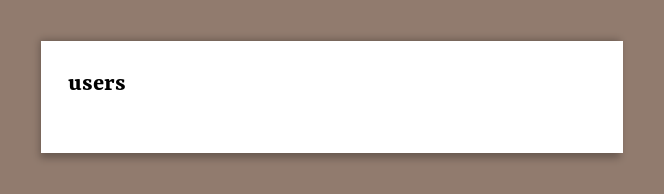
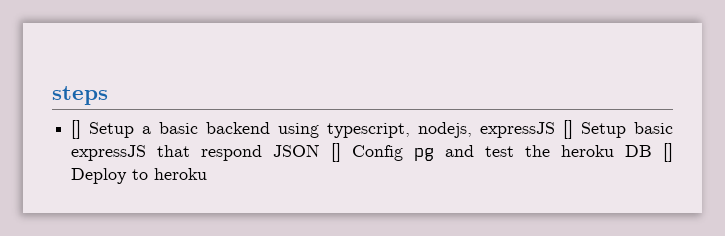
[68,79,126,90] users -> [52,86,108,105] [71,120,674,139] [71,143,673,162] [71,168,208,184] steps // [] Setup a basic backend using typescript, nodejs, expressJS [] Setup basic expressJS that respond JSON [] Config pg and test the heroku DB [] Deploy to heroku

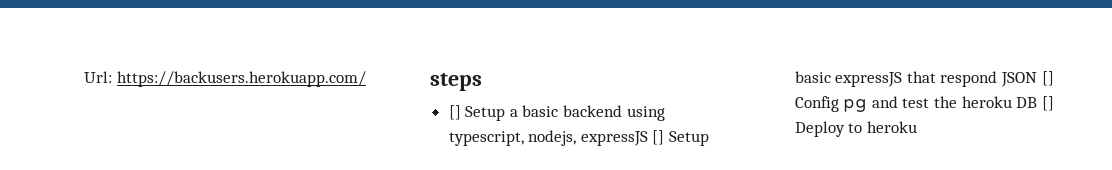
(52, 95) none -> [84,71,366,87] Url: https://backusers.herokuapp.com/ //

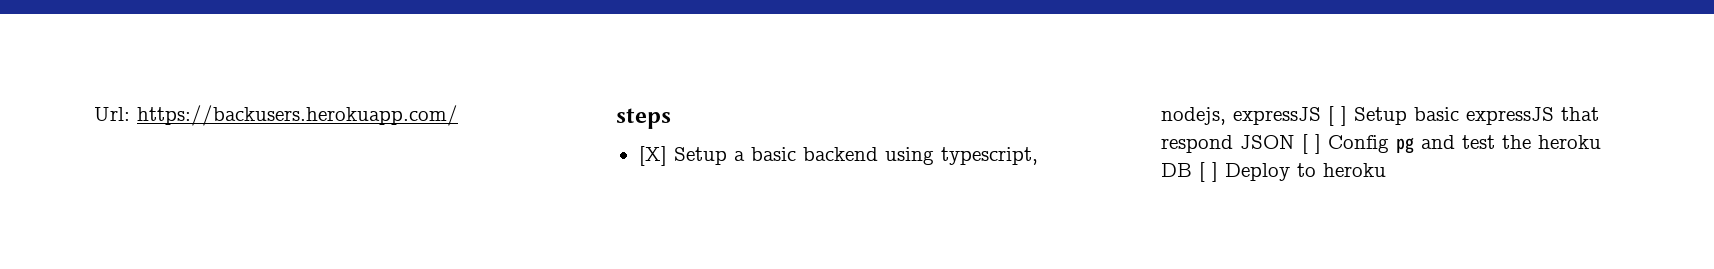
[448,105,461,120] [] -> [638,146,667,166] [X]
[652,130,665,145] [] -> [1327,106,1347,126] [ ]
[1041,71,1054,86] [] -> [1301,134,1321,154] [ ]
[1041,96,1054,111] [] -> [1198,162,1218,182] [ ]

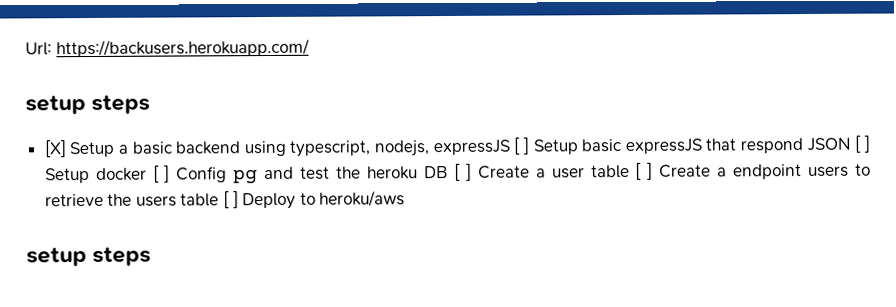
(458, 115) none -> [25,95,86,115] setup
(1321, 144) none -> [44,164,171,184] Setup docker [ ]
[1224,163,1386,181] Deploy to heroku -> [477,161,872,180] [44,190,406,210] [26,246,152,267] Create a user table [ ] Create a endpoint users to retrieve the users table [ ] Deploy to heroku/aws // setup steps

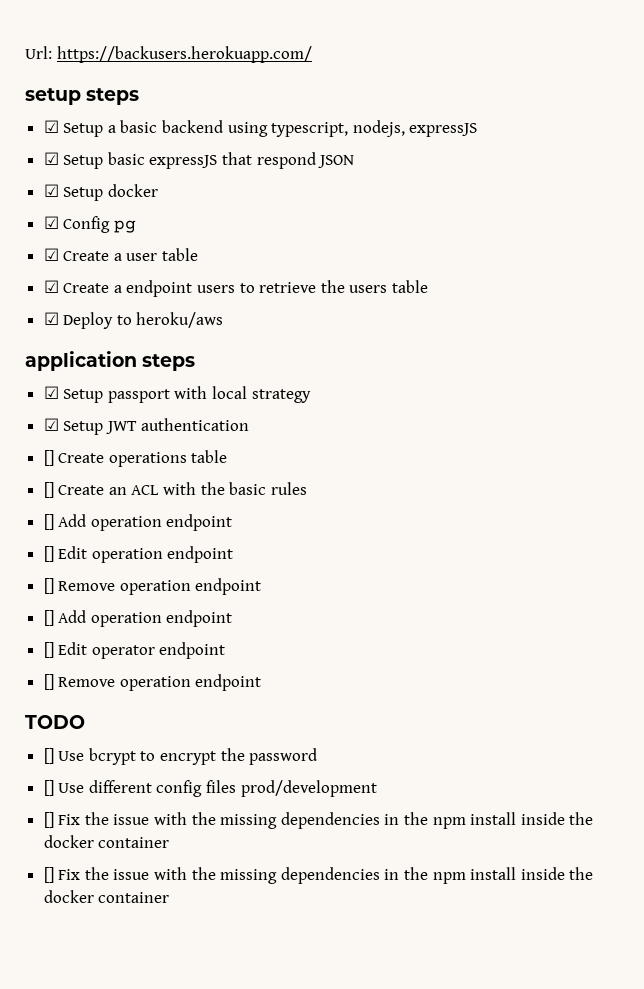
[43,139,67,158] [X] -> [43,120,59,133] ☑
[513,136,530,155] [ ] -> [43,152,59,165] // ☑
[854,134,871,153] [ ] -> [43,184,59,197] // ☑
[152,164,171,183] [ ] -> [43,216,59,229] // ☑
[264,162,472,181] and test the heroku DB [ ] -> [43,248,59,261] // ☑
[635,161,654,180] [ ] -> [43,280,59,293] // ☑
[223,190,239,209] [ ] -> [43,312,59,325] // ☑
[26,246,152,267] setup steps -> [25,351,196,371] [43,386,311,403] [43,418,250,435] [43,450,228,467] [43,482,307,498] [43,514,233,531] [43,546,234,563] [43,578,262,595] [43,610,233,627] [43,642,226,659] [43,674,262,691] [25,715,85,729] [43,748,318,765] [43,780,377,797] [43,812,594,829] [43,835,170,848] [43,867,594,884] [43,890,170,903] application steps // ☑ Setup passport with local strategy // ☑ Setup JWT authentication // [] Create operations table // [] Create an ACL with the basic rules // [] Add operation endpoint // [] Edit operation endpoint // [] Remove operation endpoint // [] Add operation endpoint // [] Edit operator endpoint // [] Remove operation endpoint // TODO // [] Use bcrypt to encrypt the password // [] Use different config files prod/development // [] Fix the issue with the missing dependencies in the npm install inside the docker container // [] Fix the issue with the missing dependencies in the npm install inside the docker container

